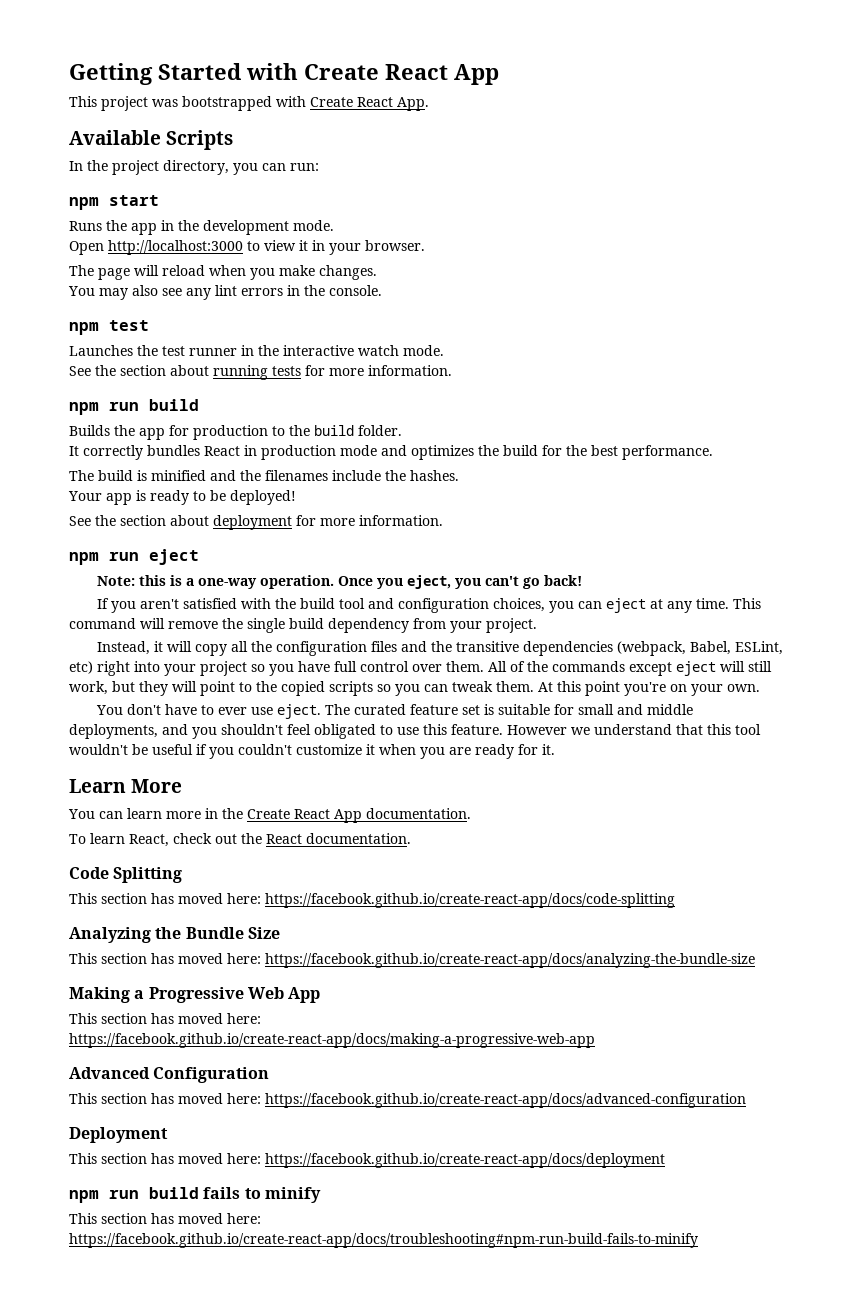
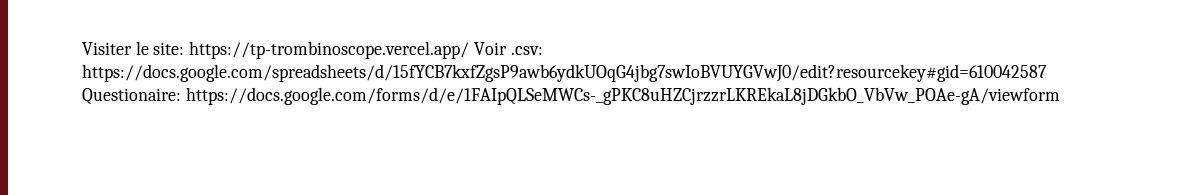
[69,63,499,85] [69,96,429,111] [69,130,234,150] [69,160,319,175] [69,195,159,210] [69,220,334,235] [69,240,425,255] [69,265,377,280] [68,285,382,300] [69,320,149,335] [69,345,444,356] [69,365,452,380] [69,399,199,415] [69,425,402,440] [69,445,713,460] [69,470,459,481] [68,490,296,505] [69,515,443,530] [69,549,199,565] [96,575,582,589] [96,598,761,613] [69,618,537,633] [96,641,783,656] [69,661,772,676] [69,681,760,696] [95,704,693,719] [69,724,761,739] [69,744,555,759] [69,779,183,793] [68,808,471,823] [69,833,411,847] [69,867,183,883] [69,893,675,908] [69,927,280,943] [69,953,755,968] [69,987,321,1003] [69,1013,261,1024] [69,1033,595,1048] [69,1067,270,1083] [69,1093,746,1108] [69,1127,168,1143] [69,1153,665,1168] [69,1187,321,1203] [69,1213,261,1224] [69,1233,698,1248] Getting Started with Create React App // This project was bootstrapped with Create React App. // Available Scripts // In the project directory, you can run: // npm start // Runs the app in the development mode. // Open http://localhost:3000 to view it in your browser. // The page will reload when you make changes. // You may also see any lint errors in the console. // npm test // Launches the test runner in the interactive watch mode. // See the section about running tests for more information. // npm run build // Builds the app for production to the build folder. // It correctly bundles React in production mode and optimizes the build for the best performance. // The build is minified and the filenames include the hashes. // Your app is ready to be deployed! // See the section about deployment for more information. // npm run eject // Note: this is a one-way operation. Once you eject, you can't go back! // If you aren't satisfied with the build tool and configuration choices, you can eject at any time. This command will remove the single build dependency from your project. // Instead, it will copy all the configuration files and the transitive dependencies (webpack, Babel, ESLint, etc) right into your project so you have full control over them. All of the commands except eject will still work, but they will point to the copied scripts so you can tweak them. At this point you're on your own. // You don't have to ever use eject. The curated feature set is suitable for small and middle deployments, and you shouldn't feel obligated to use this feature. However we understand that this tool wouldn't be useful if you couldn't customize it when you are ready for it. // Learn More // You can learn more in the Create React App documentation. // To learn React, check out the React documentation. // Code Splitting // This section has moved here: https://facebook.github.io/create-react-app/docs/code-splitting // Analyzing the Bundle Size // This section has moved here: https://facebook.github.io/create-react-app/docs/analyzing-the-bundle-size // Making a Progressive Web App // This section has moved here: https://facebook.github.io/create-react-app/docs/making-a-progressive-web-app // Advanced Configuration // This section has moved here: https://facebook.github.io/create-react-app/docs/advanced-configuration // Deployment // This section has moved here: https://facebook.github.io/create-react-app/docs/deployment // npm run build fails to minify // This section has moved here: https://facebook.github.io/create-react-app/docs/troubleshooting#npm-run-build-fails-to-minify -> [82,41,543,59] [82,64,1047,82] [82,87,1060,105] Visiter le site: https://tp-trombinoscope.vercel.app/ Voir .csv: https://docs.google.com/spreadsheets/d/15fYCB7kxfZgsP9awb6ydkUOqG4jbg7swIoBVUYGVwJ0/edit?resourcekey#gid=610042587 Questionaire: https://docs.google.com/forms/d/e/1FAIpQLSeMWCs-_gPKC8uHZCjrzzrLKREkaL8jDGkbO_VbVw_POAe-gA/viewform

